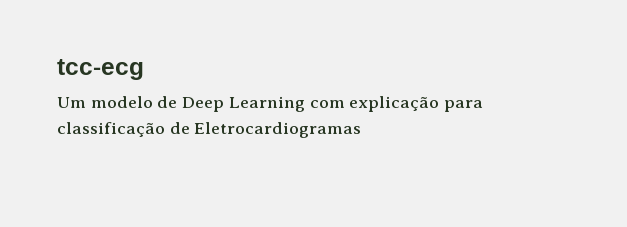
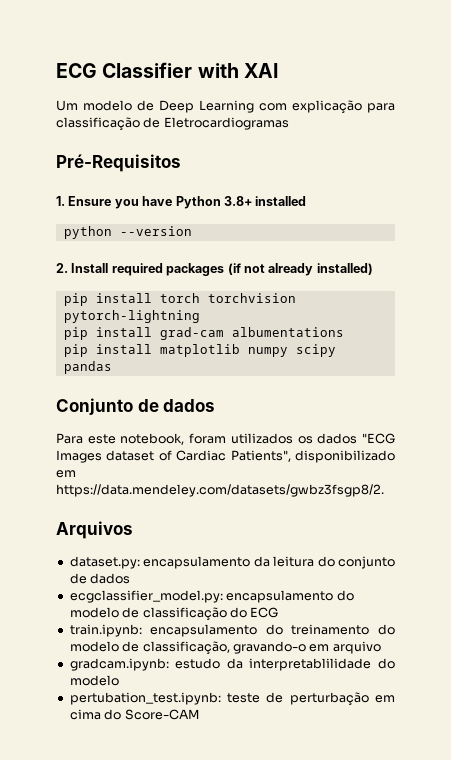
[57,59,144,80] tcc-ecg -> [56,62,278,78] ECG Classifier with XAI
(362, 130) none -> [56,154,181,172] [56,196,307,209] [63,226,192,239] [56,263,373,276] [63,293,296,306] [63,310,200,323] [63,327,344,340] [63,344,336,357] [63,361,112,374] [56,398,216,415] [56,433,396,445] [56,450,395,463] [56,470,76,478] [56,484,384,497] [56,521,133,539] [69,556,395,569] [69,573,131,584] [69,590,354,603] [69,607,279,621] [69,624,395,637] [69,641,381,655] [69,658,395,671] [69,675,119,686] [69,692,395,706] [69,709,200,720] // Pré-Requisitos // 1. Ensure you have Python 3.8+ installed // python --version // 2. Install required packages (if not already installed) // pip install torch torchvision pytorch-lightning // pip install grad-cam albumentations // pip install matplotlib numpy scipy pandas // Conjunto de dados // Para este notebook, foram utilizados os dados "ECG Images dataset of Cardiac Patients", disponibilizado em https://data.mendeley.com/datasets/gwbz3fsgp8/2. // Arquivos // dataset.py: encapsulamento da leitura do conjunto de dados // ecgclassifier_model.py: encapsulamento do modelo de classificação do ECG // train.ipynb: encapsulamento do treinamento do modelo de classificação, gravando-o em arquivo // gradcam.ipynb: estudo da interpretablilidade do modelo // pertubation_test.ipynb: teste de perturbação em cima do Score-CAM

